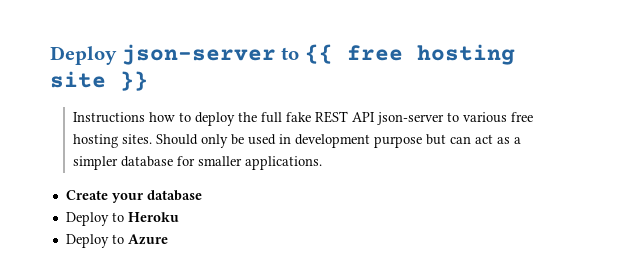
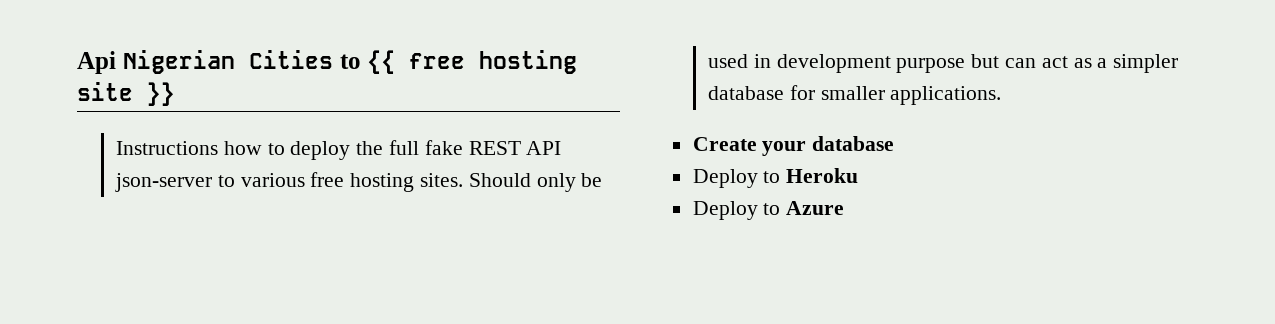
[50,44,276,65] Deploy json-server -> [77,50,333,74] Api Nigerian Cities

